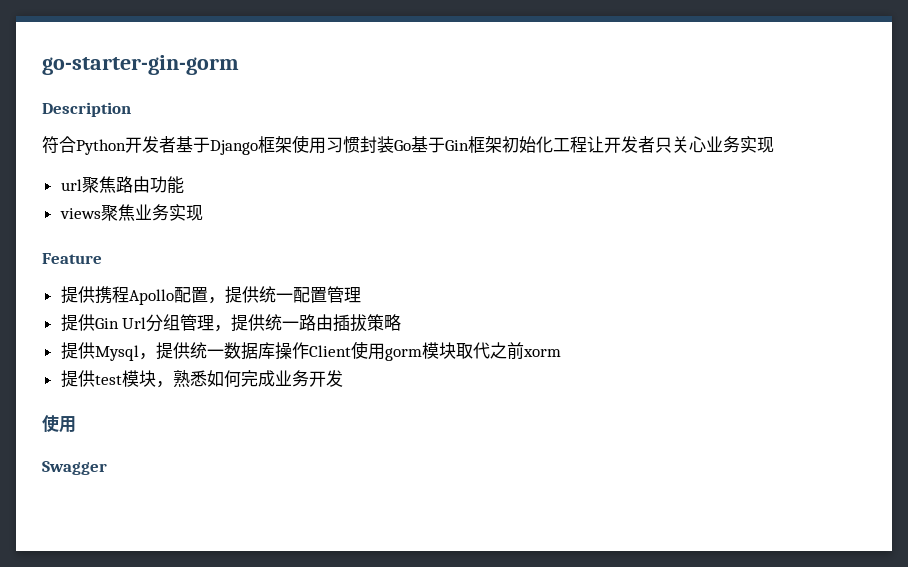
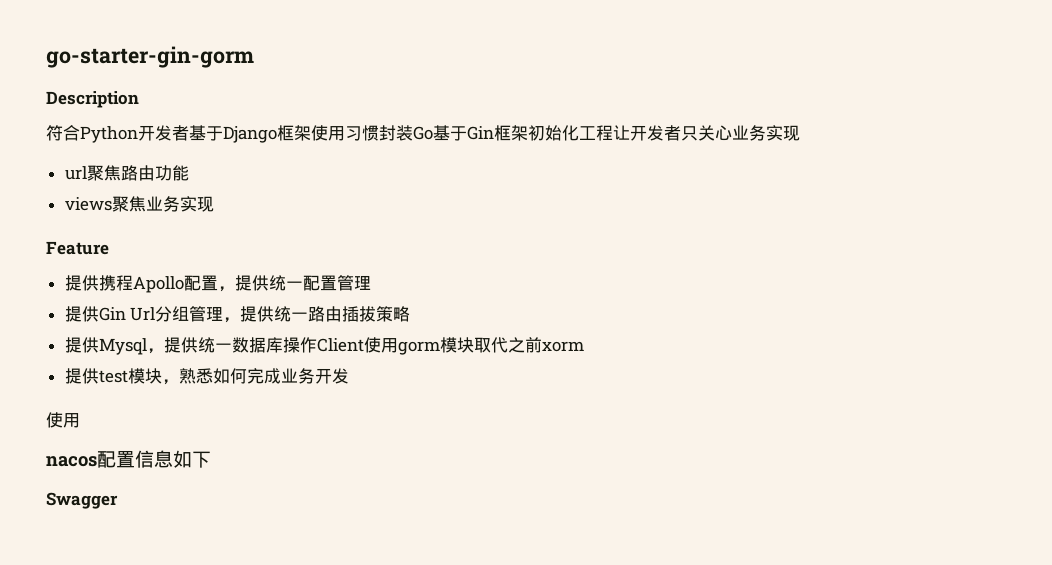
(76, 424) none -> [46,450,211,468] // nacos配置信息如下

